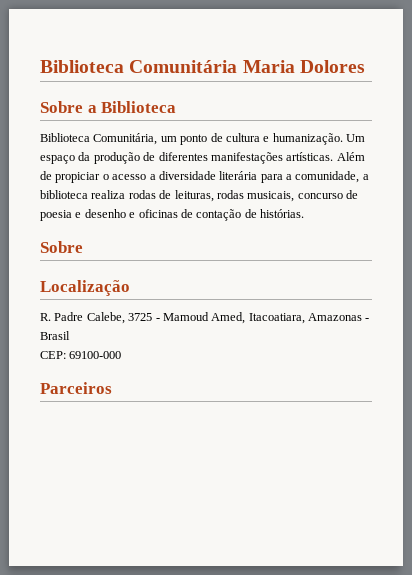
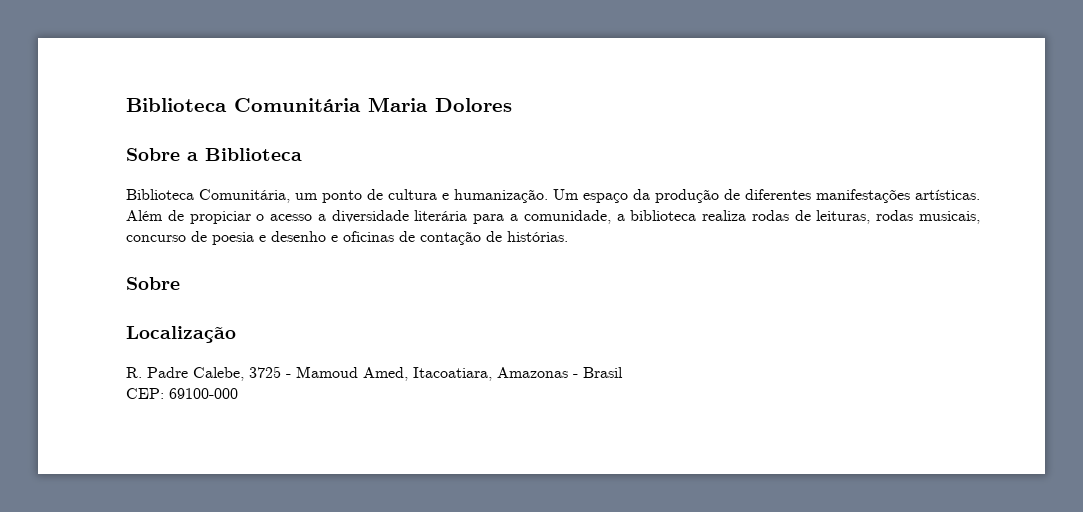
[40,382,112,394] // Parceiros -> (238, 393) none

